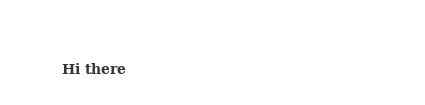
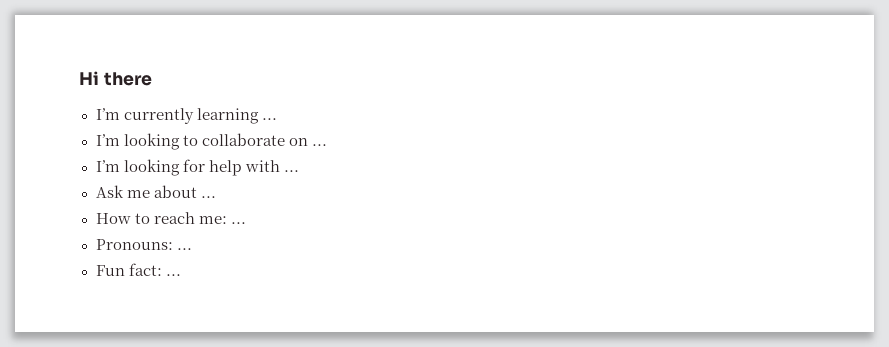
(126, 68) none -> [95,108,277,124] [95,133,327,150] [95,159,299,176] [95,185,216,198] [95,212,246,224] [95,239,192,250] [95,263,181,276] // I’m currently learning ... // I’m looking to collaborate on ... // I’m looking for help with ... // Ask me about ... // How to reach me: ... // Pronouns: ... // Fun fact: ...

